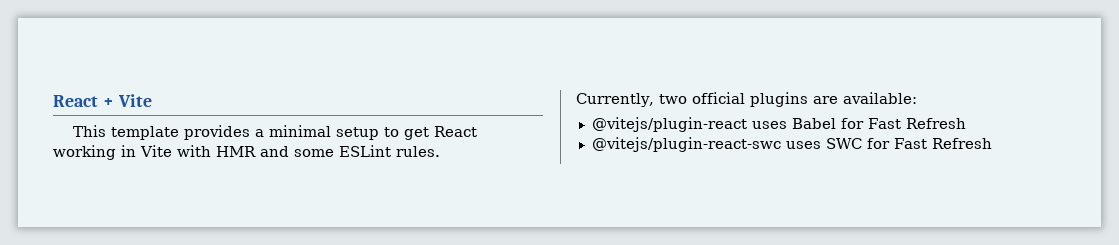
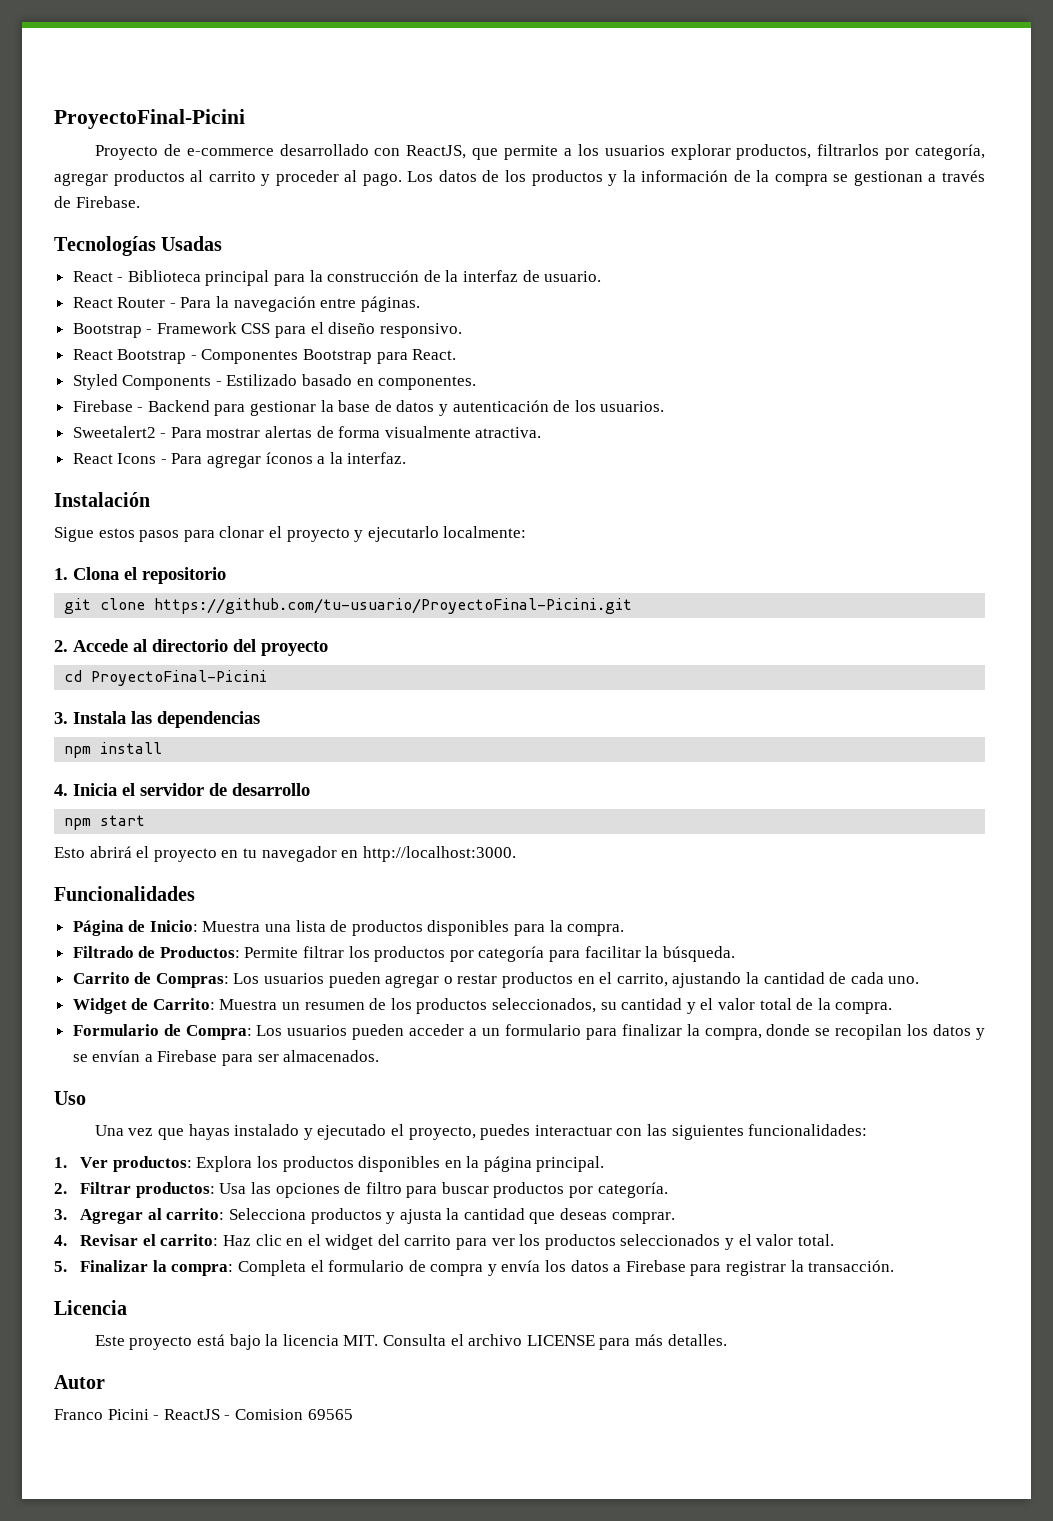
[53,94,152,107] [72,125,477,140] [53,145,440,160] [576,92,917,107] [591,117,966,132] [591,137,992,152] React + Vite // This template provides a minimal setup to get React working in Vite with HMR and some ESLint rules. // Currently, two official plugins are available: // @vitejs/plugin-react uses Babel for Fast Refresh // @vitejs/plugin-react-swc uses SWC for Fast Refresh -> [54,109,245,129] [94,144,985,160] [54,170,985,186] [54,196,140,208] [54,236,223,256] [72,270,602,286] [72,296,420,312] [72,322,462,338] [72,349,457,364] [72,374,477,390] [72,400,665,416] [72,426,542,438] [72,452,407,468] [54,492,150,507] [54,526,527,542] [54,567,226,584] [64,598,633,614] [54,639,328,656] [64,670,268,686] [54,711,260,728] [64,742,163,758] [54,783,310,796] [64,815,146,830] [54,846,516,862] [54,886,195,901] [72,920,625,936] [72,946,735,962] [72,972,920,988] [72,998,893,1014] [72,1024,986,1040] [72,1050,380,1066] [54,1091,86,1105] [94,1124,868,1140] [54,1156,605,1172] [54,1182,668,1198] [54,1208,675,1224] [54,1234,834,1250] [54,1260,895,1276] [54,1300,127,1315] [94,1334,727,1350] [54,1375,105,1389] [54,1409,353,1420] ProyectoFinal-Picini // Proyecto de e-commerce desarrollado con ReactJS, que permite a los usuarios explorar productos, filtrarlos por categoría, agregar productos al carrito y proceder al pago. Los datos de los productos y la información de la compra se gestionan a través de Firebase. // Tecnologías Usadas // React - Biblioteca principal para la construcción de la interfaz de usuario. // React Router - Para la navegación entre páginas. // Bootstrap - Framework CSS para el diseño responsivo. // React Bootstrap - Componentes Bootstrap para React. // Styled Components - Estilizado basado en componentes. // Firebase - Backend para gestionar la base de datos y autenticación de los usuarios. // Sweetalert2 - Para mostrar alertas de forma visualmente atractiva. // React Icons - Para agregar íconos a la interfaz. // Instalación // Sigue estos pasos para clonar el proyecto y ejecutarlo localmente: // 1. Clona el repositorio // git clone https://github.com/tu-usuario/ProyectoFinal-Picini.git // 2. Accede al directorio del proyecto // cd ProyectoFinal-Picini // 3. Instala las dependencias // npm install // 4. Inicia el servidor de desarrollo // npm start // Esto abrirá el proyecto en tu navegador en http://localhost:3000. // Funcionalidades // Página de Inicio: Muestra una lista de productos disponibles para la compra. // Filtrado de Productos: Permite filtrar los productos por categoría para facilitar la búsqueda. // Carrito de Compras: Los usuarios pueden agregar o restar productos en el carrito, ajustando la cantidad de cada uno. // Widget de Carrito: Muestra un resumen de los productos seleccionados, su cantidad y el valor total de la compra. // Formulario de Compra: Los usuarios pueden acceder a un formulario para finalizar la compra, donde se recopilan los datos y se envían a Firebase para ser almacenados. // Uso // Una vez que hayas instalado y ejecutado el proyecto, puedes interactuar con las siguientes funcionalidades: // 1. Ver productos: Explora los productos disponibles en la página principal. // 2. Filtrar productos: Usa las opciones de filtro para buscar productos por categoría. // 3. Agregar al carrito: Selecciona productos y ajusta la cantidad que deseas comprar. // 4. Revisar el carrito: Haz clic en el widget del carrito para ver los productos seleccionados y el valor total. // 5. Finalizar la compra: Completa el formulario de compra y envía los datos a Firebase para registrar la transacción. // Licencia // Este proyecto está bajo la licencia MIT. Consulta el archivo LICENSE para más detalles. // Autor // Franco Picini - ReactJS - Comision 69565

